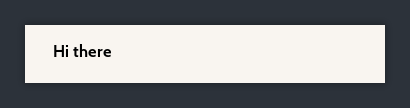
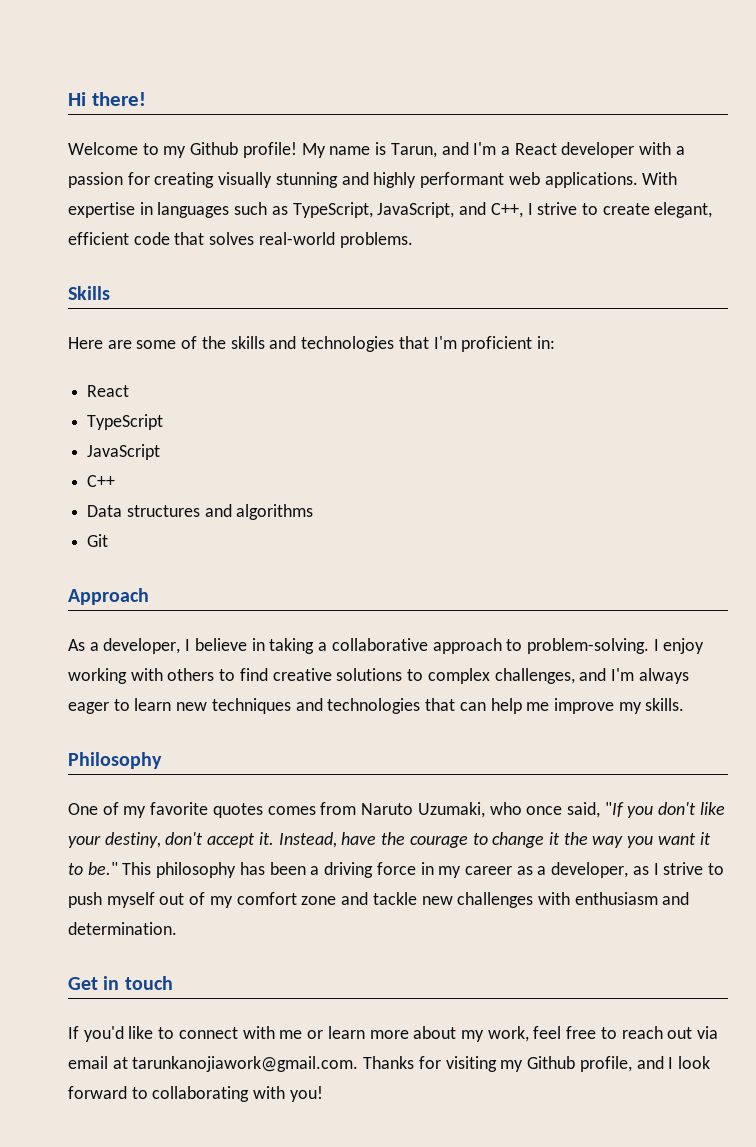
[73,44,113,57] there -> [91,92,146,106] [68,142,685,158] [68,172,678,188] [68,202,713,218] [68,232,413,248] [68,286,110,300] [68,336,555,352] [87,385,130,397] [87,414,164,430] [87,444,161,460] [87,475,116,487] [87,504,314,520] [87,534,109,547] [68,588,149,605] [68,638,705,654] [68,668,689,684] [68,698,685,714] [68,752,162,769] [68,802,725,818] [68,832,711,848] [68,862,725,878] [68,892,690,908] [68,922,177,935] [68,976,173,990] [68,1026,719,1042] [68,1056,710,1072] [68,1086,323,1102] there! // Welcome to my Github profile! My name is Tarun, and I'm a React developer with a passion for creating visually stunning and highly performant web applications. With expertise in languages such as TypeScript, JavaScript, and C++, I strive to create elegant, efficient code that solves real-world problems. // Skills // Here are some of the skills and technologies that I'm proficient in: // React // TypeScript // JavaScript // C++ // Data structures and algorithms // Git // Approach // As a developer, I believe in taking a collaborative approach to problem-solving. I enjoy working with others to find creative solutions to complex challenges, and I'm always eager to learn new techniques and technologies that can help me improve my skills. // Philosophy // One of my favorite quotes comes from Naruto Uzumaki, who once said, "If you don't like your destiny, don't accept it. Instead, have the courage to change it the way you want it to be." This philosophy has been a driving force in my career as a developer, as I strive to push myself out of my comfort zone and tackle new challenges with enthusiasm and determination. // Get in touch // If you'd like to connect with me or learn more about my work, feel free to reach out via email at tarunkanojiawork@gmail.com. Thanks for visiting my Github profile, and I look forward to collaborating with you!

